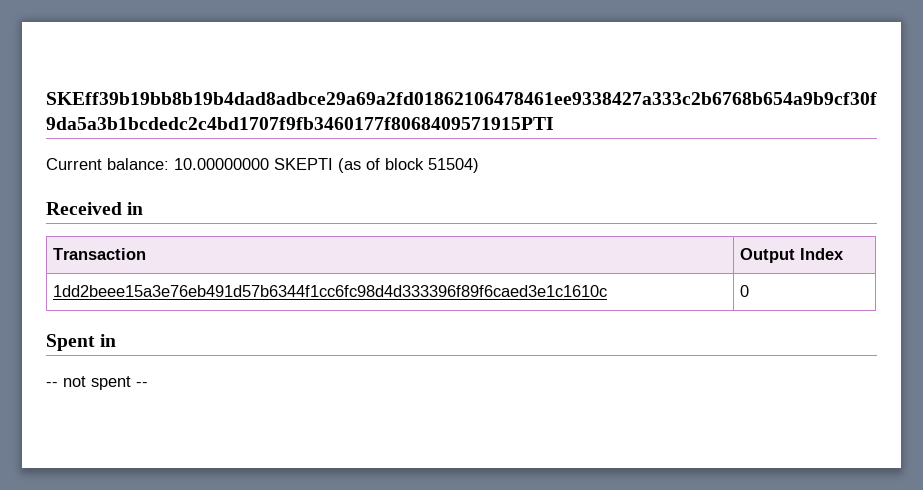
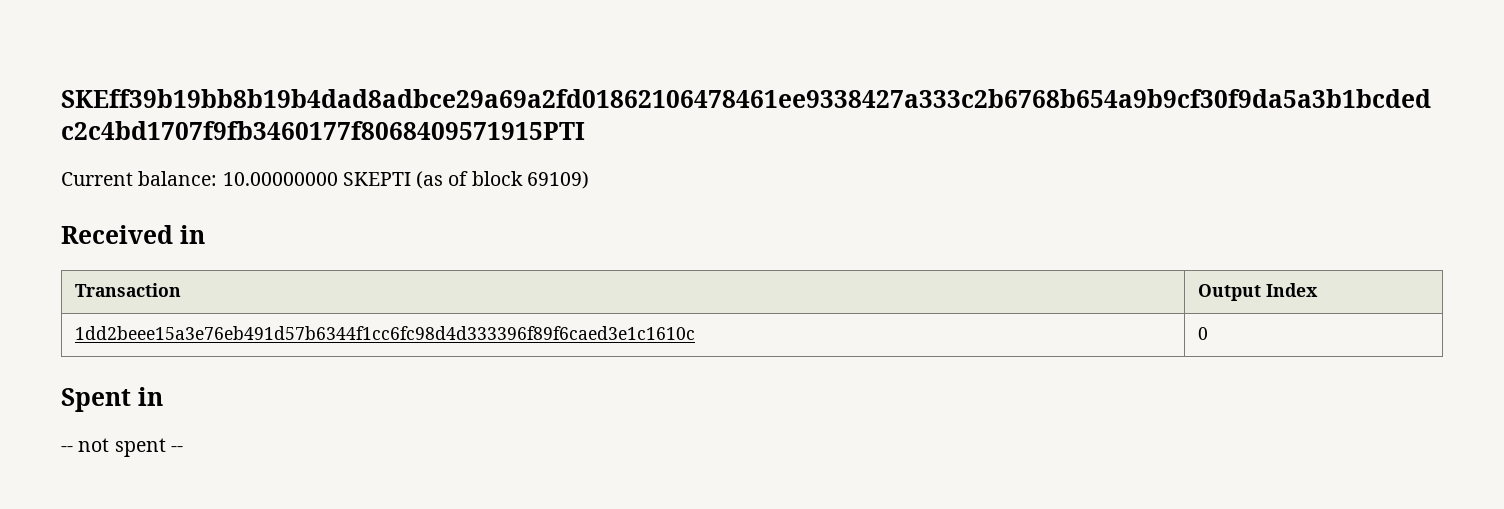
[428,158,479,173] 51504) -> [526,171,589,189] 69109)

